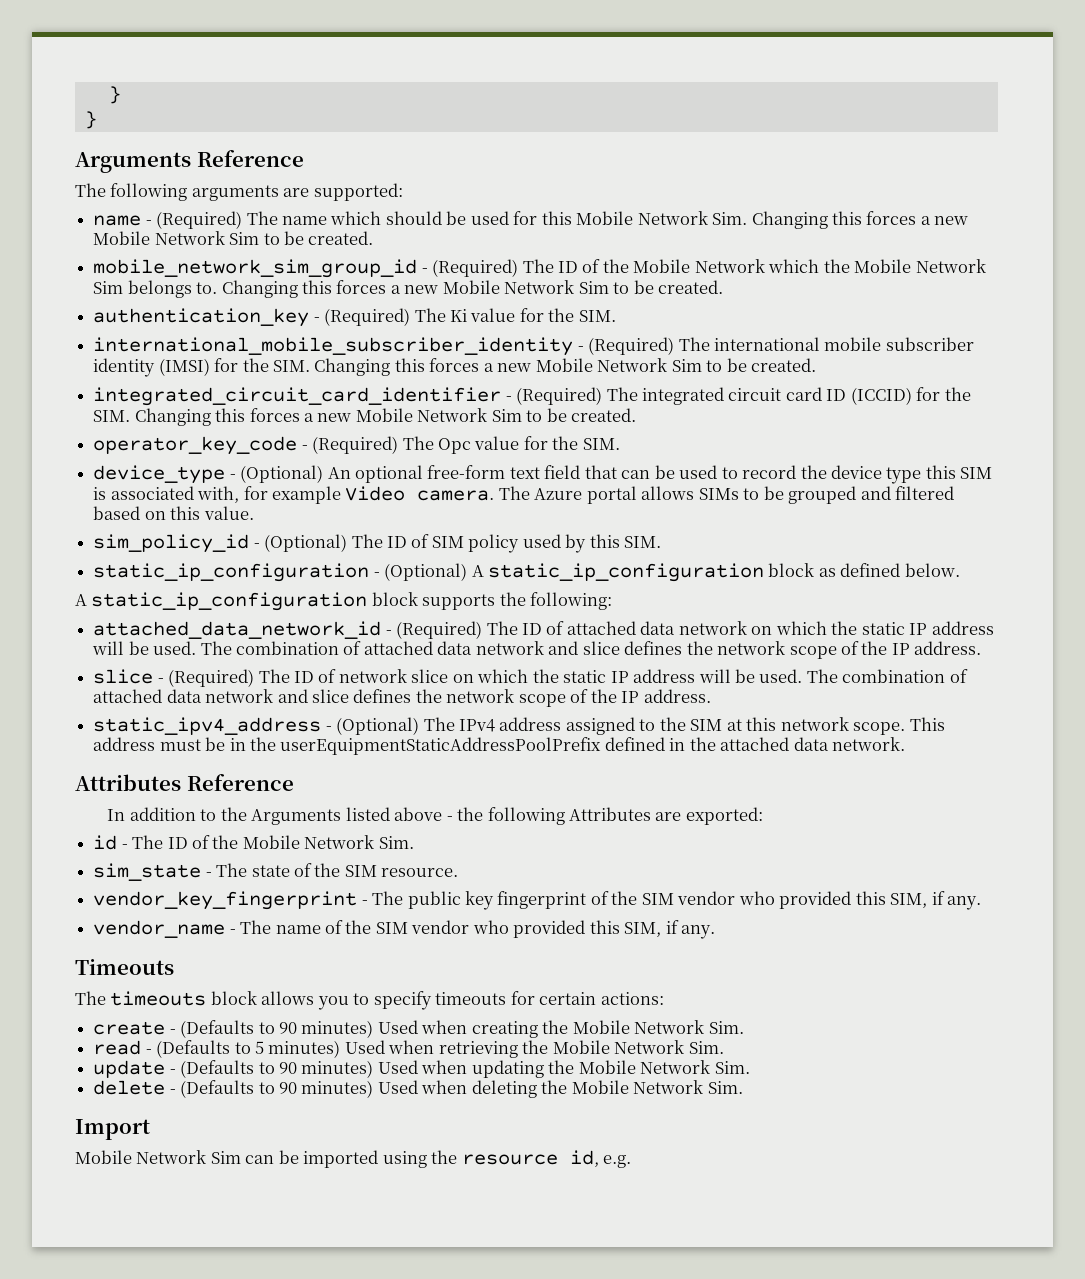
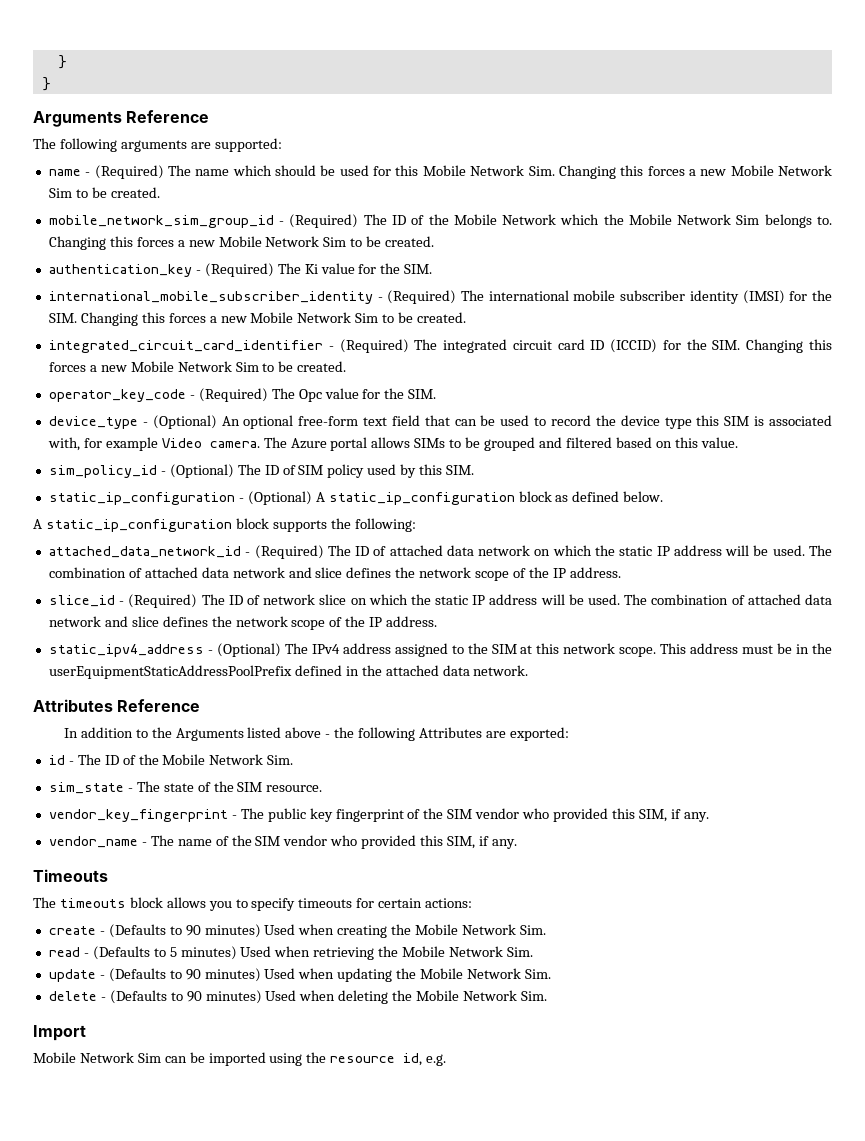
[93,669,154,684] slice -> [48,595,115,607] slice_id

